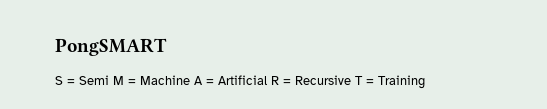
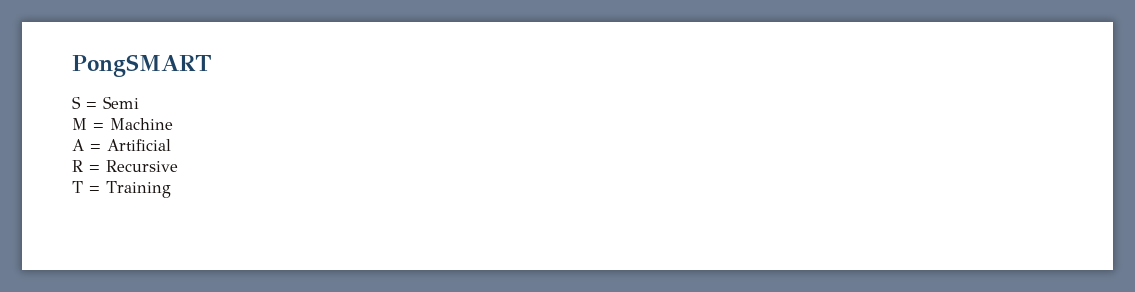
(109, 80) none -> (139, 102) //
(190, 80) none -> (173, 124) //
(267, 80) none -> (171, 145) //
(351, 80) none -> (178, 166) //

